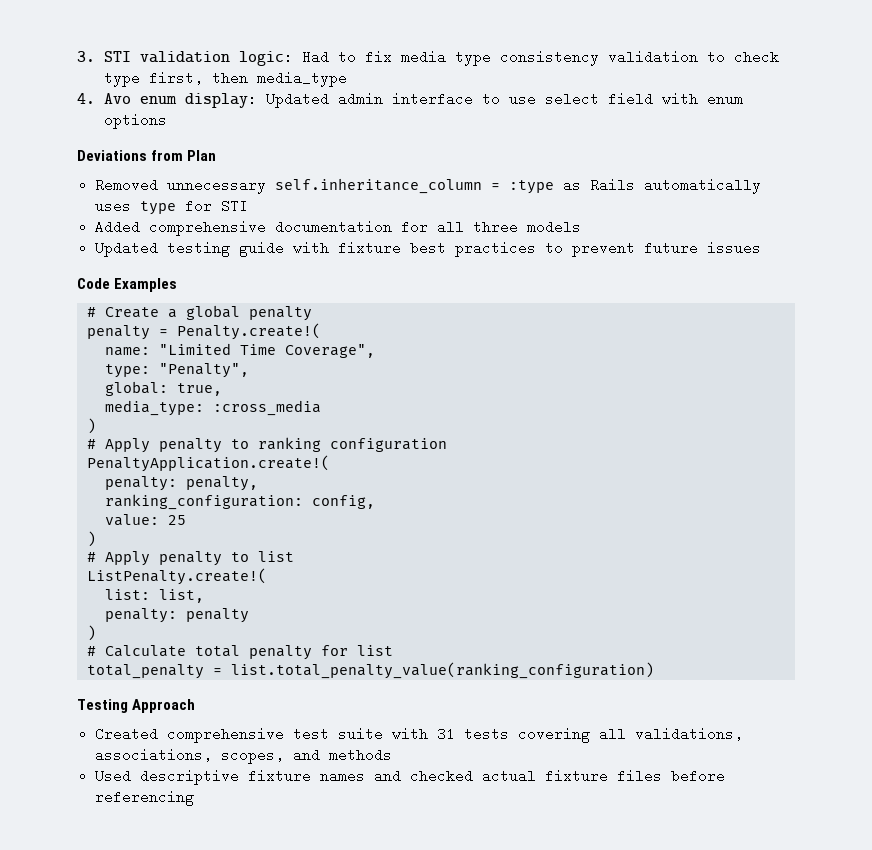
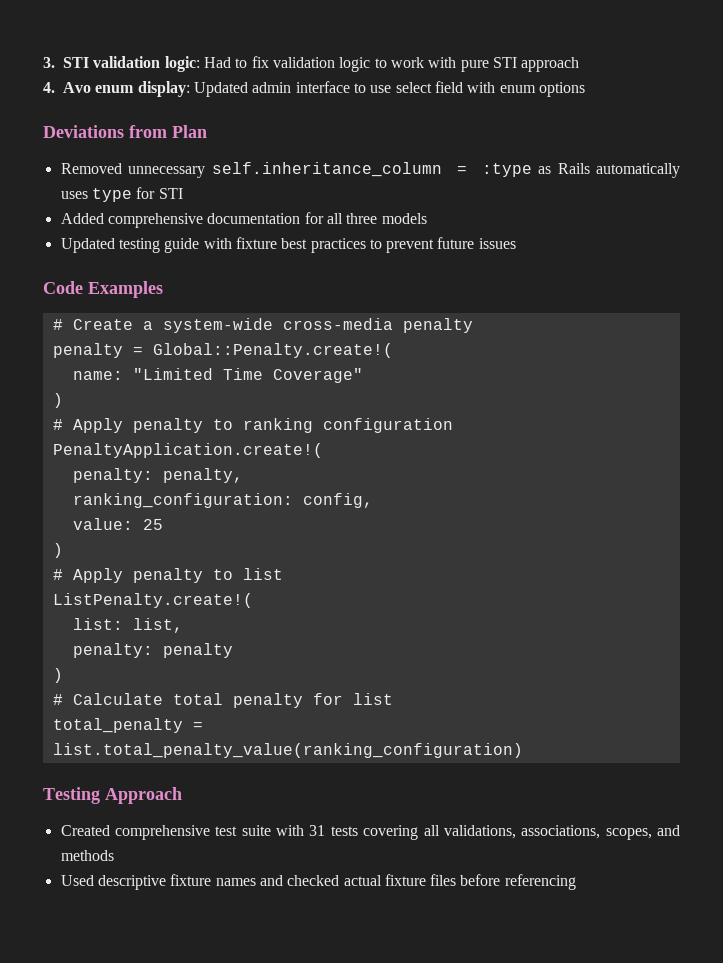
[401,50,780,66] [104,71,348,87] media type consistency validation to check type first, then media_type -> [272,57,580,72] validation logic to work with pure STI approach
[185,305,240,320] global -> [162,318,393,333] system-wide cross-media
[176,323,321,340] Penalty.create!( -> [152,343,393,358] Global::Penalty.create!(
[284,344,375,358] [104,363,249,378] [104,381,222,396] [104,400,321,416] Coverage", // type: "Penalty", // global: true, // media_type: :cross_media -> [272,368,363,383] Coverage"

